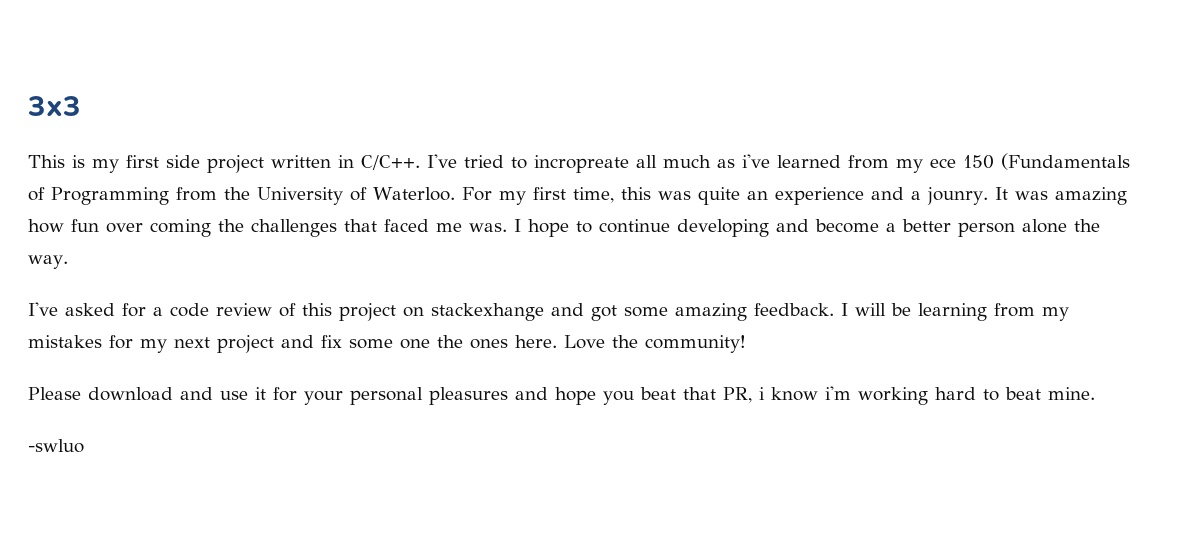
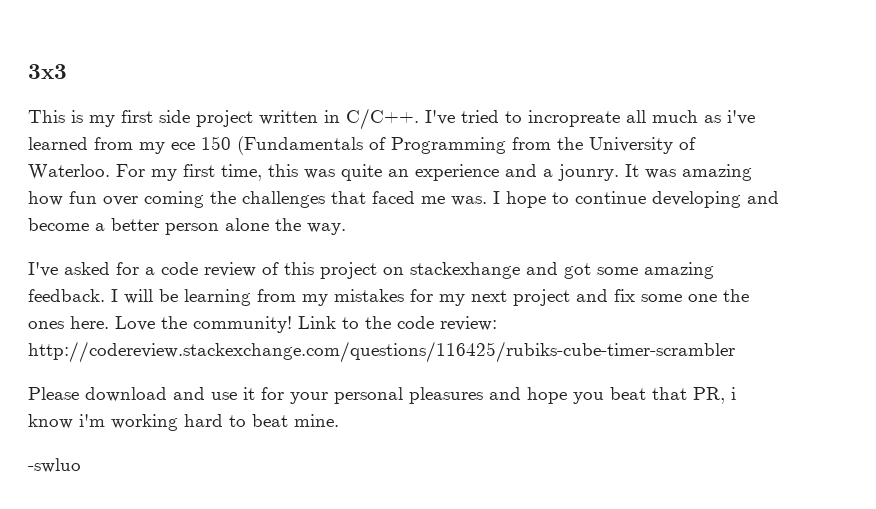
(746, 344) none -> [298,316,497,331] [28,341,735,363] Link to the code review: http://codereview.stackexchange.com/questions/116425/rubiks-cube-timer-scrambler

